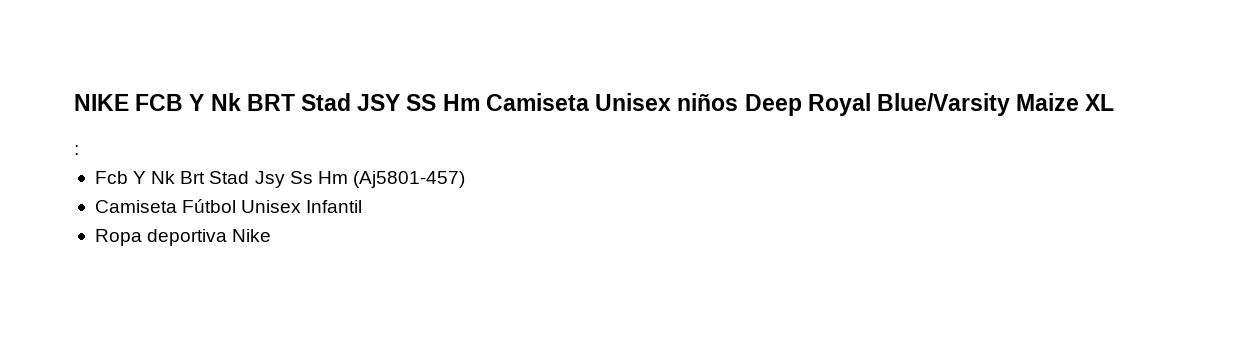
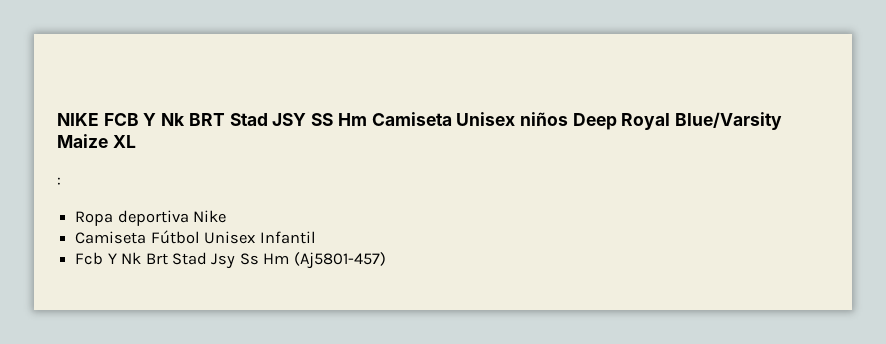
(79, 150) none -> [75,210,227,226] [75,230,316,244] // Ropa deportiva Nike // Camiseta Fútbol Unisex Infantil
[94,199,363,213] [94,229,272,246] // Camiseta Fútbol Unisex Infantil // Ropa deportiva Nike -> (386, 260) none

